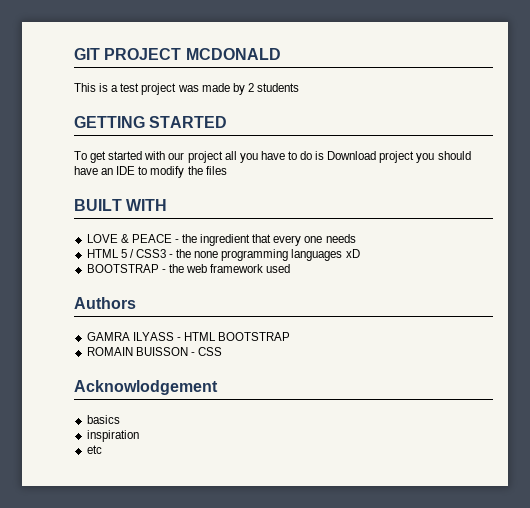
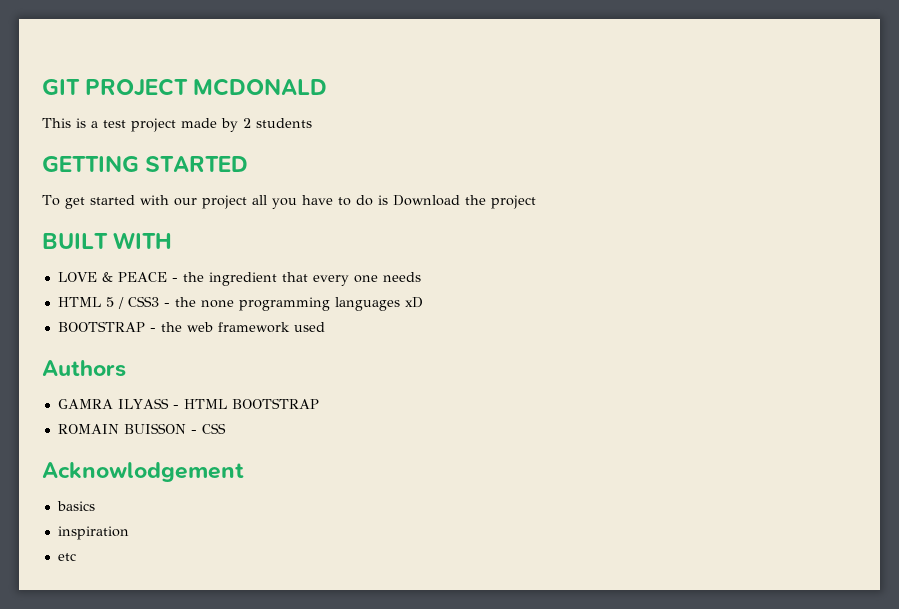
[177,85,199,92] was -> (176, 125) none
[379,151,471,163] [74,166,227,178] project you should have an IDE to modify the files -> [464,195,536,209] the project

